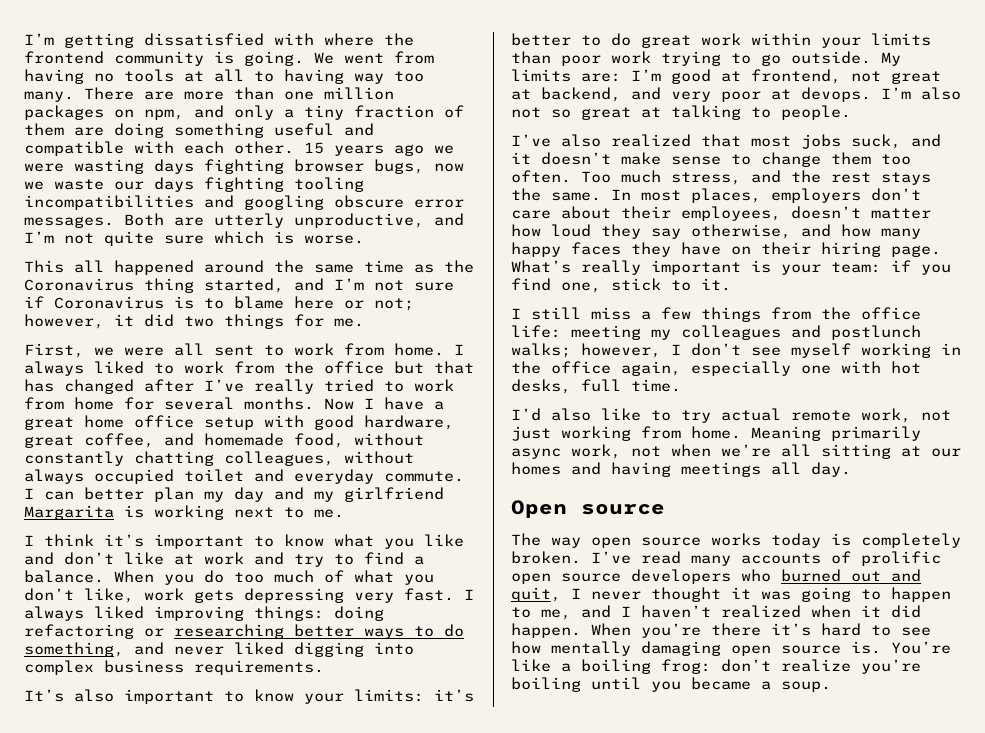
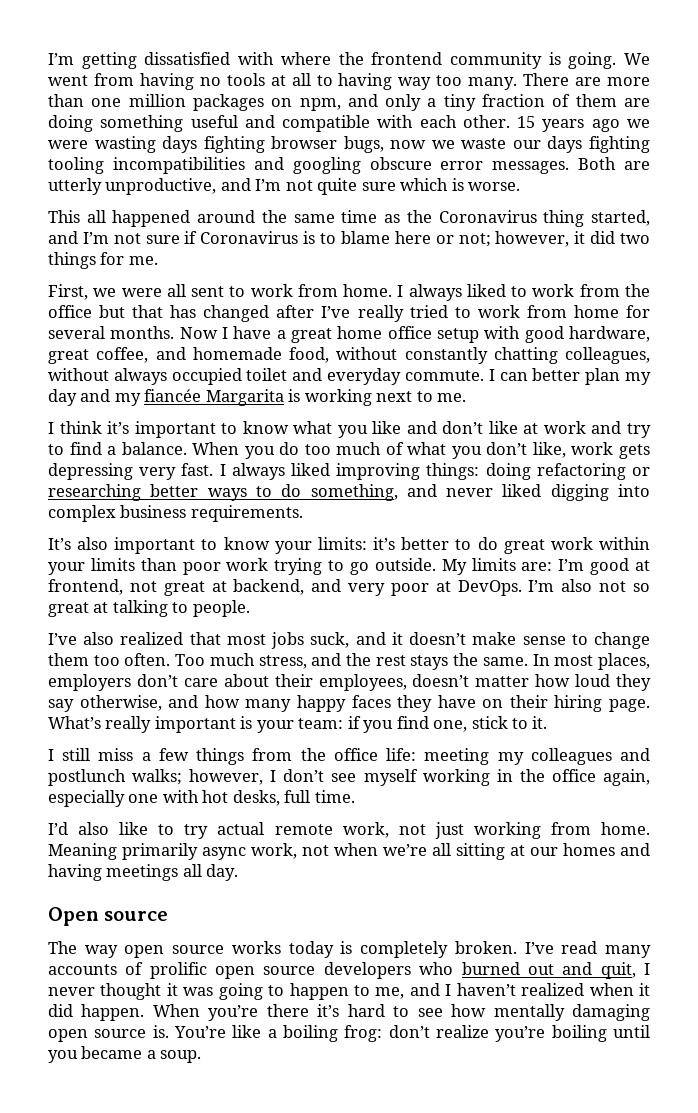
[344,487,444,502] girlfriend -> [144,389,202,402] fiancée
[801,87,871,102] devops. -> [457,580,522,596] DevOps.

